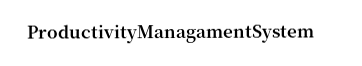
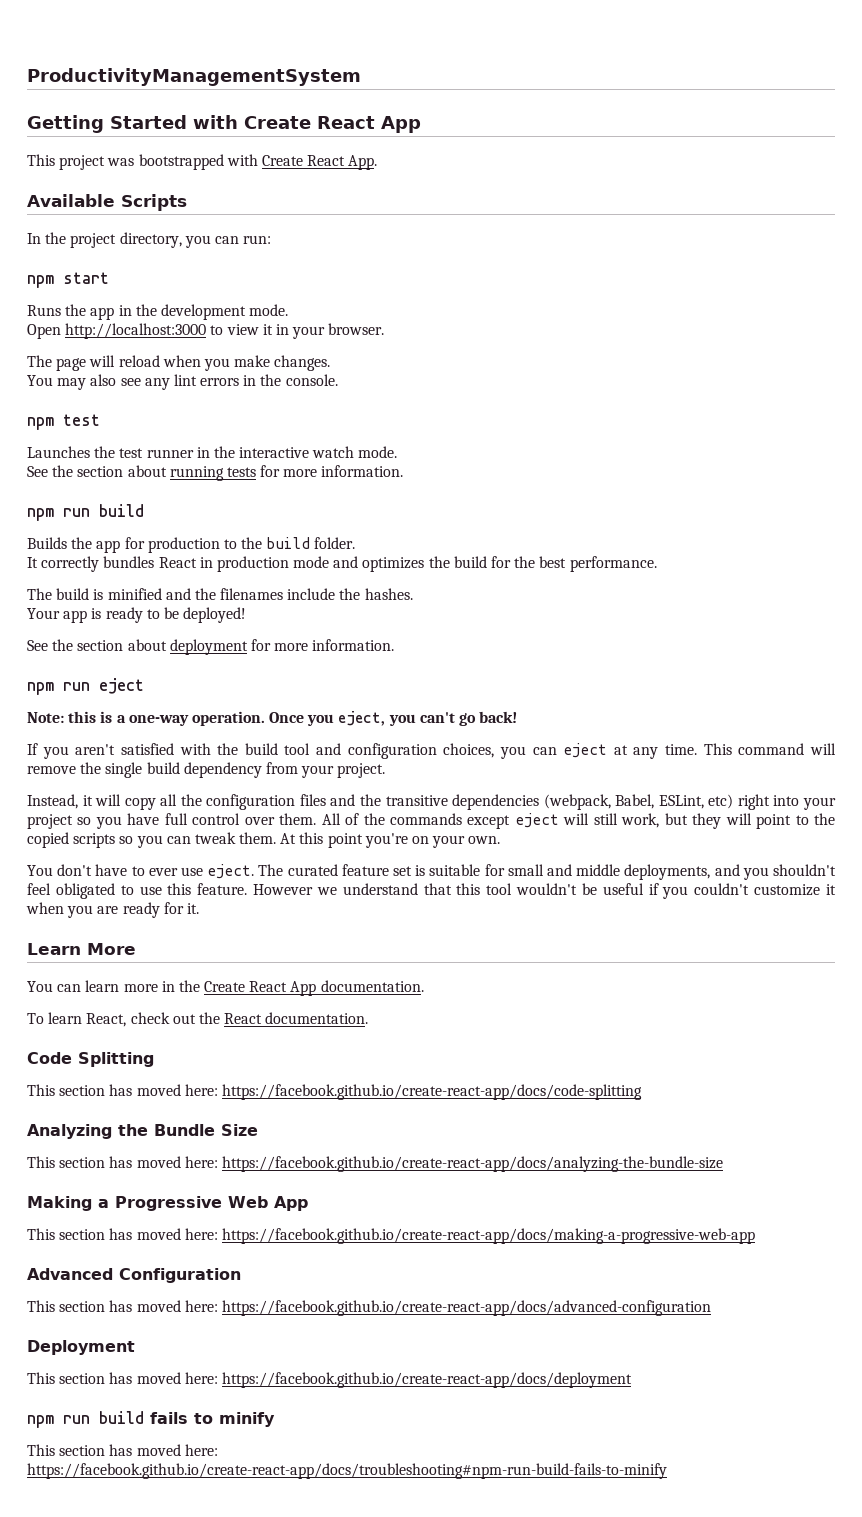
[26,23,315,44] ProductivityManagamentSystem -> [27,68,361,86] [27,115,421,133] [27,154,378,170] [27,194,187,211] [27,232,272,248] [27,272,109,288] [27,304,289,320] [27,323,385,339] [27,355,331,371] [27,374,338,390] [27,414,100,430] [27,446,398,458] [27,465,404,481] [27,504,144,521] [27,537,356,553] [27,556,657,572] [27,588,413,600] [27,607,247,623] [27,639,395,655] [27,678,144,695] [27,711,518,726] [27,743,837,759] [27,762,386,778] [27,794,836,810] [27,813,836,829] [27,832,501,848] [27,864,837,880] [27,883,837,899] [26,902,199,918] [27,943,136,955] [27,980,424,996] [27,1012,369,1027] [27,1052,154,1067] [27,1084,642,1100] [27,1124,258,1139] [27,1156,723,1172] [27,1196,308,1211] [27,1228,755,1244] [27,1268,241,1283] [27,1300,711,1316] [27,1340,135,1355] [27,1372,632,1388] [27,1411,275,1428] [27,1444,218,1456] [27,1463,667,1479] ProductivityManagementSystem // Getting Started with Create React App // This project was bootstrapped with Create React App. // Available Scripts // In the project directory, you can run: // npm start // Runs the app in the development mode. // Open http://localhost:3000 to view it in your browser. // The page will reload when you make changes. // You may also see any lint errors in the console. // npm test // Launches the test runner in the interactive watch mode. // See the section about running tests for more information. // npm run build // Builds the app for production to the build folder. // It correctly bundles React in production mode and optimizes the build for the best performance. // The build is minified and the filenames include the hashes. // Your app is ready to be deployed! // See the section about deployment for more information. // npm run eject // Note: this is a one-way operation. Once you eject, you can't go back! // If you aren't satisfied with the build tool and configuration choices, you can eject at any time. This command will remove the single build dependency from your project. // Instead, it will copy all the configuration files and the transitive dependencies (webpack, Babel, ESLint, etc) right into your project so you have full control over them. All of the commands except eject will still work, but they will point to the copied scripts so you can tweak them. At this point you're on your own. // You don't have to ever use eject. The curated feature set is suitable for small and middle deployments, and you shouldn't feel obligated to use this feature. However we understand that this tool wouldn't be useful if you couldn't customize it when you are ready for it. // Learn More // You can learn more in the Create React App documentation. // To learn React, check out the React documentation. // Code Splitting // This section has moved here: https://facebook.github.io/create-react-app/docs/code-splitting // Analyzing the Bundle Size // This section has moved here: https://facebook.github.io/create-react-app/docs/analyzing-the-bundle-size // Making a Progressive Web App // This section has moved here: https://facebook.github.io/create-react-app/docs/making-a-progressive-web-app // Advanced Configuration // This section has moved here: https://facebook.github.io/create-react-app/docs/advanced-configuration // Deployment // This section has moved here: https://facebook.github.io/create-react-app/docs/deployment // npm run build fails to minify // This section has moved here: https://facebook.github.io/create-react-app/docs/troubleshooting#npm-run-build-fails-to-minify

